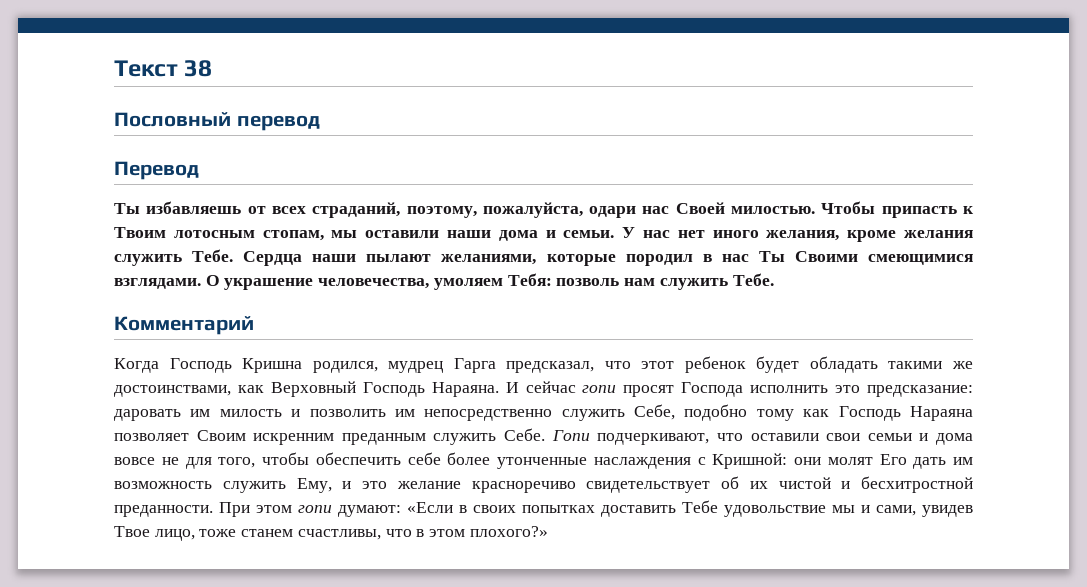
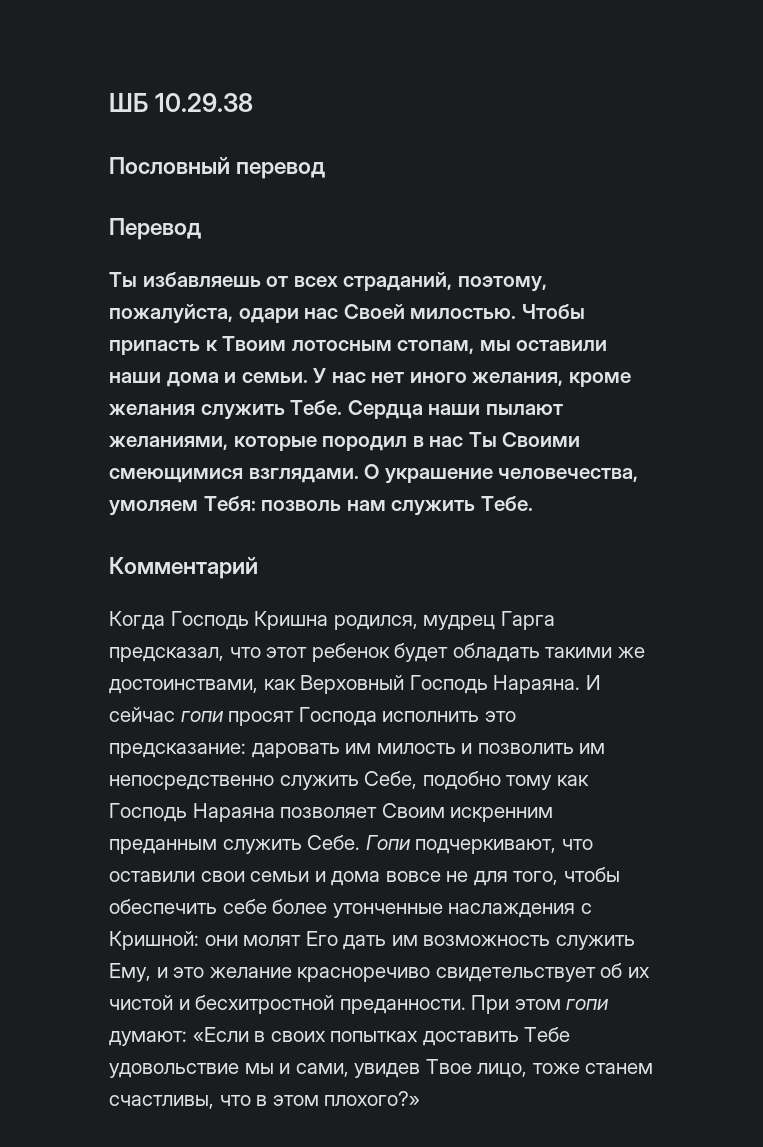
[114,60,213,77] Текст 38 -> [109,93,253,112] ШБ 10.29.38

